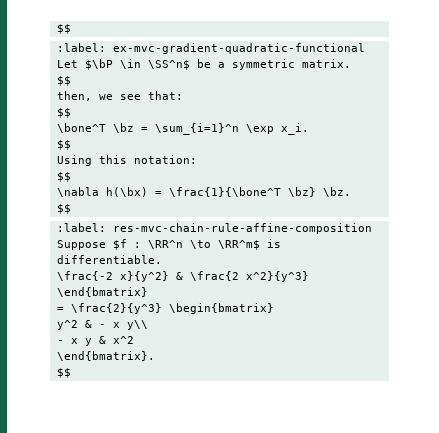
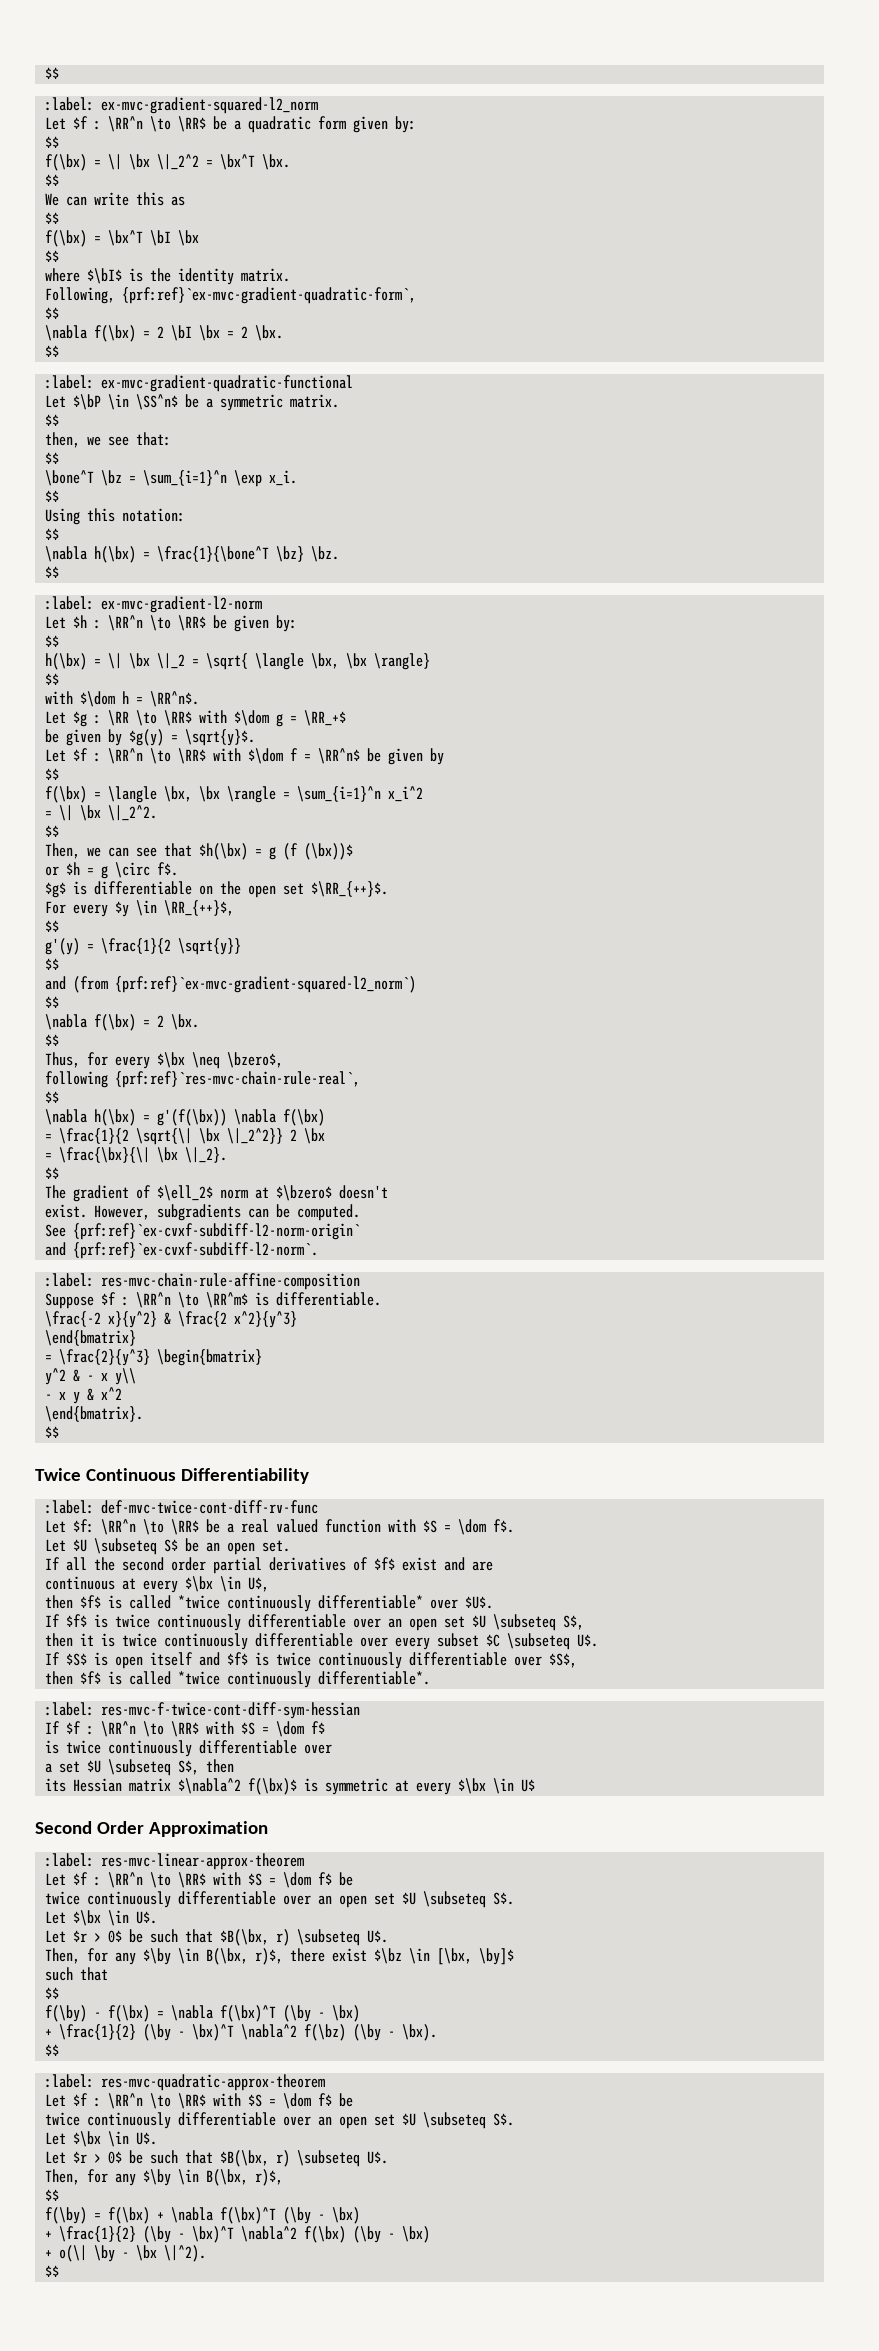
[56,24,71,34] $$ -> [45,67,60,79] [45,97,319,114] [45,116,417,133] [45,136,60,148] [45,154,291,171] [45,174,60,186] [45,192,186,206] [45,212,60,224] [45,230,200,247] [45,250,60,262] [45,268,291,285] [45,287,417,304] [45,307,60,319] [45,325,284,342] [45,345,60,357] $$ // :label: ex-mvc-gradient-squared-l2_norm // Let $f : \RR^n \to \RR$ be a quadratic form given by: // $$ // f(\bx) = \| \bx \|_2^2 = \bx^T \bx. // $$ // We can write this as // $$ // f(\bx) = \bx^T \bI \bx // $$ // where $\bI$ is the identity matrix. // Following, {prf:ref}`ex-mvc-gradient-quadratic-form`, // $$ // \nabla f(\bx) = 2 \bI \bx = 2 \bx. // $$
(71, 209) none -> [45,596,263,613] [45,615,298,632] [45,635,60,647] [45,653,431,670] [45,673,60,685] [45,691,200,707] [45,710,347,727] [45,729,256,746] [45,748,445,765] [45,768,60,780] [45,786,424,803] [45,805,158,821] [45,825,60,837] [45,843,354,860] [45,862,179,879] [45,881,389,898] [45,900,235,917] [45,920,60,932] [45,938,242,955] [45,958,60,970] [45,976,417,993] [45,996,60,1008] [45,1014,200,1031] [45,1034,60,1046] [45,1052,284,1069] [45,1071,361,1088] [45,1091,60,1103] [45,1109,326,1126] [45,1128,326,1145] [45,1147,228,1163] [45,1167,60,1179] [45,1185,389,1202] [45,1204,361,1221] [45,1223,361,1240] [45,1242,319,1259] // :label: ex-mvc-gradient-l2-norm // Let $h : \RR^n \to \RR$ be given by: // $$ // h(\bx) = \| \bx \|_2 = \sqrt{ \langle \bx, \bx \rangle} // $$ // with $\dom h = \RR^n$. // Let $g : \RR \to \RR$ with $\dom g = \RR_+$ // be given by $g(y) = \sqrt{y}$. // Let $f : \RR^n \to \RR$ with $\dom f = \RR^n$ be given by // $$ // f(\bx) = \langle \bx, \bx \rangle = \sum_{i=1}^n x_i^2 // = \| \bx \|_2^2. // $$ // Then, we can see that $h(\bx) = g (f (\bx))$ // or $h = g \circ f$. // $g$ is differentiable on the open set $\RR_{++}$. // For every $y \in \RR_{++}$, // $$ // g'(y) = \frac{1}{2 \sqrt{y}} // $$ // and (from {prf:ref}`ex-mvc-gradient-squared-l2_norm`) // $$ // \nabla f(\bx) = 2 \bx. // $$ // Thus, for every $\bx \neq \bzero$, // following {prf:ref}`res-mvc-chain-rule-real`, // $$ // \nabla h(\bx) = g'(f(\bx)) \nabla f(\bx) // = \frac{1}{2 \sqrt{\| \bx \|_2^2}} 2 \bx // = \frac{\bx}{\| \bx \|_2}. // $$ // The gradient of $\ell_2$ norm at $\bzero$ doesn't // exist. However, subgradients can be computed. // See {prf:ref}`ex-cvxf-subdiff-l2-norm-origin` // and {prf:ref}`ex-cvxf-subdiff-l2-norm`.
(71, 373) none -> [35,1468,309,1484] [45,1500,319,1514] [45,1519,515,1535] [45,1538,291,1555] [45,1557,494,1574] [45,1576,270,1593] [45,1595,494,1612] [45,1614,585,1631] [45,1633,599,1650] [45,1652,578,1669] [45,1671,431,1688] [45,1702,361,1719] [45,1721,326,1737] [45,1740,333,1757] [45,1759,235,1776] [45,1778,536,1795] [35,1821,268,1837] [45,1853,305,1870] [45,1872,354,1888] [45,1891,515,1908] [45,1910,158,1926] [45,1929,389,1946] [45,1948,515,1965] [45,1967,109,1981] [45,1987,60,1999] [45,2005,361,2022] [45,2024,438,2041] [45,2044,60,2056] [45,2074,326,2091] [45,2093,354,2109] [45,2112,515,2129] [45,2131,158,2147] [45,2150,389,2167] [45,2169,284,2186] [45,2189,60,2201] [45,2207,361,2224] [45,2226,431,2243] [45,2245,207,2262] [45,2265,60,2277] // Twice Continuous Differentiability // :label: def-mvc-twice-cont-diff-rv-func // Let $f: \RR^n \to \RR$ be a real valued function with $S = \dom f$. // Let $U \subseteq S$ be an open set. // If all the second order partial derivatives of $f$ exist and are // continuous at every $\bx \in U$, // then $f$ is called *twice continuously differentiable* over $U$. // If $f$ is twice continuously differentiable over an open set $U \subseteq S$, // then it is twice continuously differentiable over every subset $C \subseteq U$. // If $S$ is open itself and $f$ is twice continuously differentiable over $S$, // then $f$ is called *twice continuously differentiable*. // :label: res-mvc-f-twice-cont-diff-sym-hessian // If $f : \RR^n \to \RR$ with $S = \dom f$ // is twice continuously differentiable over // a set $U \subseteq S$, then // its Hessian matrix $\nabla^2 f(\bx)$ is symmetric at every $\bx \in U$ // Second Order Approximation // :label: res-mvc-linear-approx-theorem // Let $f : \RR^n \to \RR$ with $S = \dom f$ be // twice continuously differentiable over an open set $U \subseteq S$. // Let $\bx \in U$. // Let $r > 0$ be such that $B(\bx, r) \subseteq U$. // Then, for any $\by \in B(\bx, r)$, there exist $\bz \in [\bx, \by]$ // such that // $$ // f(\by) - f(\bx) = \nabla f(\bx)^T (\by - \bx) // + \frac{1}{2} (\by - \bx)^T \nabla^2 f(\bz) (\by - \bx). // $$ // :label: res-mvc-quadratic-approx-theorem // Let $f : \RR^n \to \RR$ with $S = \dom f$ be // twice continuously differentiable over an open set $U \subseteq S$. // Let $\bx \in U$. // Let $r > 0$ be such that $B(\bx, r) \subseteq U$. // Then, for any $\by \in B(\bx, r)$, // $$ // f(\by) = f(\bx) + \nabla f(\bx)^T (\by - \bx) // + \frac{1}{2} (\by - \bx)^T \nabla^2 f(\bx) (\by - \bx) // + o(\| \by - \bx \|^2). // $$

